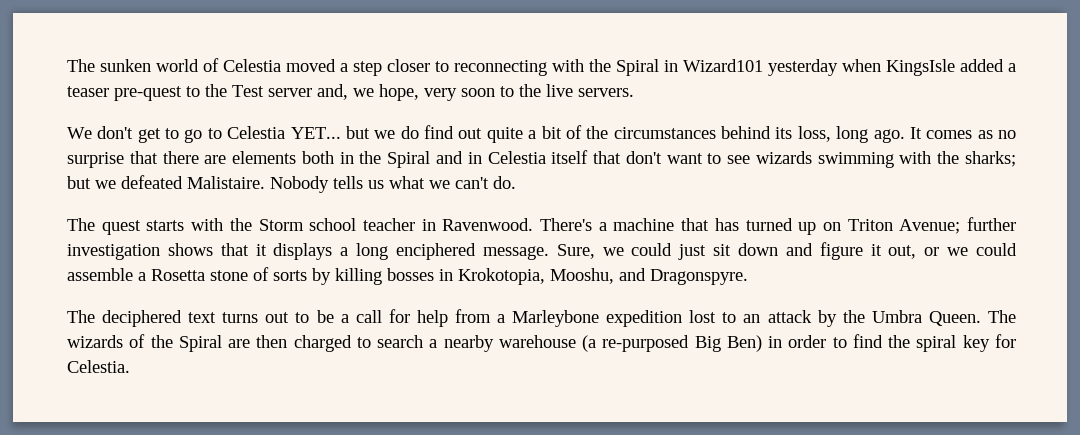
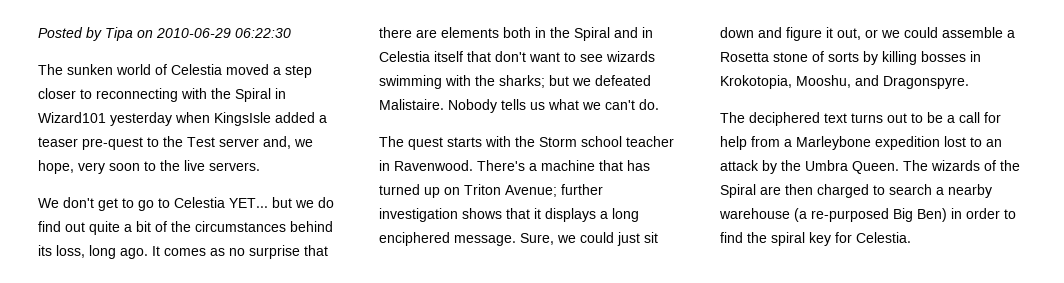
(67, 65) none -> [38,27,291,41] Posted by Tipa on 2010-06-29 06:22:30 //

